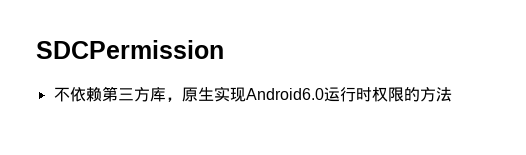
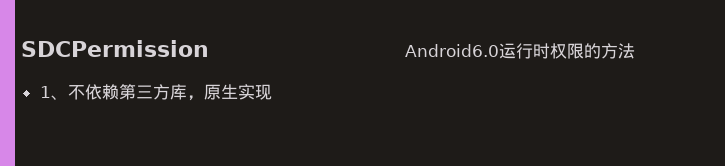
(224, 49) none -> [39,86,68,100] 1、

